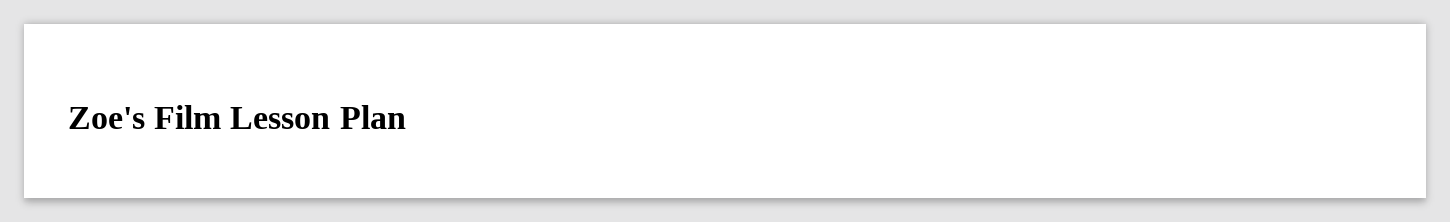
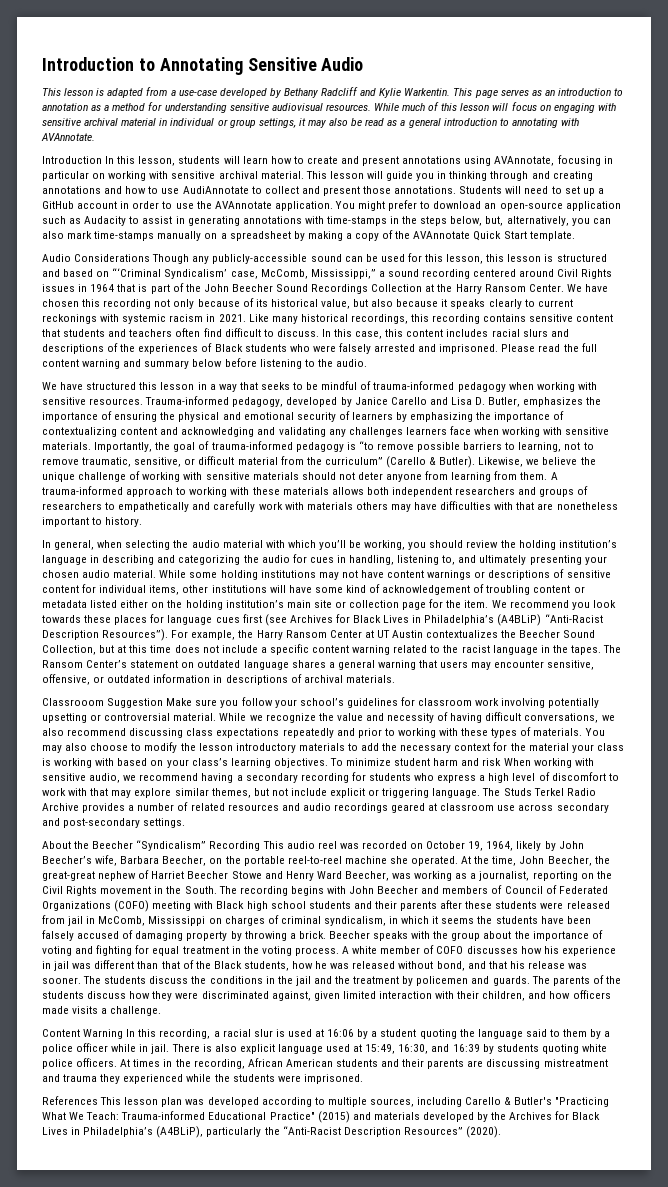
[68,105,406,129] Zoe's Film Lesson Plan -> [42,57,364,75] [42,87,624,98] [42,102,616,113] [42,118,579,128] [41,133,95,141] [42,155,613,166] [42,171,593,181] [42,186,604,196] [42,200,621,211] [42,216,611,226] [42,230,575,241] [42,253,607,264] [42,268,613,279] [42,283,608,294] [42,298,573,309] [42,314,614,324] [42,328,569,339] [42,343,597,354] [42,358,367,369] [42,381,597,392] [42,396,602,407] [42,411,565,422] [42,426,610,437] [42,441,594,452] [42,456,596,468] [42,471,558,482] [42,486,589,497] [42,501,618,512] [42,517,143,527] [42,540,617,550] [42,554,607,565] [42,569,611,580] [42,584,585,595] [42,599,616,610] [42,614,603,626] [42,629,596,641] [42,644,622,655] [42,660,595,670] [42,674,395,685] [42,697,600,708] [42,712,615,723] [42,727,605,738] [42,742,624,753] [42,758,594,768] [42,772,619,783] [42,788,596,798] [42,802,609,813] [42,818,186,828] [42,840,584,851] [42,855,610,866] [42,870,612,881] [42,885,608,896] [42,900,610,912] [42,915,591,926] [42,930,603,941] [42,945,616,956] [42,960,588,971] [42,975,621,986] [42,990,611,1001] [42,1006,162,1016] [42,1029,611,1039] [42,1043,607,1054] [42,1058,608,1069] [42,1074,363,1084] [42,1096,610,1107] [42,1111,601,1123] [42,1126,501,1138] Introduction to Annotating Sensitive Audio // This lesson is adapted from a use-case developed by Bethany Radcliff and Kylie Warkentin. This page serves as an introduction to annotation as a method for understanding sensitive audiovisual resources. While much of this lesson will focus on engaging with sensitive archival material in individual or group settings, it may also be read as a general introduction to annotating with AVAnnotate. // Introduction In this lesson, students will learn how to create and present annotations using AVAnnotate, focusing in particular on working with sensitive archival material. This lesson will guide you in thinking through and creating annotations and how to use AudiAnnotate to collect and present those annotations. Students will need to set up a GitHub account in order to use the AVAnnotate application. You might prefer to download an open-source application such as Audacity to assist in generating annotations with time-stamps in the steps below, but, alternatively, you can also mark time-stamps manually on a spreadsheet by making a copy of the AVAnnotate Quick Start template. // Audio Considerations Though any publicly-accessible sound can be used for this lesson, this lesson is structured and based on “‘Criminal Syndicalism’ case, McComb, Mississippi,” a sound recording centered around Civil Rights issues in 1964 that is part of the John Beecher Sound Recordings Collection at the Harry Ransom Center. We have chosen this recording not only because of its historical value, but also because it speaks clearly to current reckonings with systemic racism in 2021. Like many historical recordings, this recording contains sensitive content that students and teachers often find difficult to discuss. In this case, this content includes racial slurs and descriptions of the experiences of Black students who were falsely arrested and imprisoned. Please read the full content warning and summary below before listening to the audio. // We have structured this lesson in a way that seeks to be mindful of trauma-informed pedagogy when working with sensitive resources. Trauma-informed pedagogy, developed by Janice Carello and Lisa D. Butler, emphasizes the importance of ensuring the physical and emotional security of learners by emphasizing the importance of contextualizing content and acknowledging and validating any challenges learners face when working with sensitive materials. Importantly, the goal of trauma-informed pedagogy is “to remove possible barriers to learning, not to remove traumatic, sensitive, or difficult material from the curriculum” (Carello & Butler). Likewise, we believe the unique challenge of working with sensitive materials should not deter anyone from learning from them. A trauma-informed approach to working with these materials allows both independent researchers and groups of researchers to empathetically and carefully work with materials others may have difficulties with that are nonetheless important to history. // In general, when selecting the audio material with which you’ll be working, you should review the holding institution’s language in describing and categorizing the audio for cues in handling, listening to, and ultimately presenting your chosen audio material. While some holding institutions may not have content warnings or descriptions of sensitive content for individual items, other institutions will have some kind of acknowledgement of troubling content or metadata listed either on the holding institution’s main site or collection page for the item. We recommend you look towards these places for language cues first (see Archives for Black Lives in Philadelphia’s (A4BLiP) “Anti-Racist Description Resources”). For example, the Harry Ransom Center at UT Austin contextualizes the Beecher Sound Collection, but at this time does not include a specific content warning related to the racist language in the tapes. The Ransom Center’s statement on outdated language shares a general warning that users may encounter sensitive, offensive, or outdated information in descriptions of archival materials. // Classrooom Suggestion Make sure you follow your school’s guidelines for classroom work involving potentially upsetting or controversial material. While we recognize the value and necessity of having difficult conversations, we also recommend discussing class expectations repeatedly and prior to working with these types of materials. You may also choose to modify the lesson introductory materials to add the necessary context for the material your class is working with based on your class’s learning objectives. To minimize student harm and risk When working with sensitive audio, we recommend having a secondary recording for students who express a high level of discomfort to work with that may explore similar themes, but not include explicit or triggering language. The Studs Terkel Radio Archive provides a number of related resources and audio recordings geared at classroom use across secondary and post-secondary settings. // About the Beecher “Syndicalism” Recording This audio reel was recorded on October 19, 1964, likely by John Beecher’s wife, Barbara Beecher, on the portable reel-to-reel machine she operated. At the time, John Beecher, the great-great nephew of Harriet Beecher Stowe and Henry Ward Beecher, was working as a journalist, reporting on the Civil Rights movement in the South. The recording begins with John Beecher and members of Council of Federated Organizations (COFO) meeting with Black high school students and their parents after these students were released from jail in McComb, Mississippi on charges of criminal syndicalism, in which it seems the students have been falsely accused of damaging property by throwing a brick. Beecher speaks with the group about the importance of voting and fighting for equal treatment in the voting process. A white member of COFO discusses how his experience in jail was different than that of the Black students, how he was released without bond, and that his release was sooner. The students discuss the conditions in the jail and the treatment by policemen and guards. The parents of the students discuss how they were discriminated against, given limited interaction with their children, and how officers made visits a challenge. // Content Warning In this recording, a racial slur is used at 16:06 by a student quoting the language said to them by a police officer while in jail. There is also explicit language used at 15:49, 16:30, and 16:39 by students quoting white police officers. At times in the recording, African American students and their parents are discussing mistreatment and trauma they experienced while the students were imprisoned. // References This lesson plan was developed according to multiple sources, including Carello & Butler's "Practicing What We Teach: Trauma-informed Educational Practice" (2015) and materials developed by the Archives for Black Lives in Philadelphia’s (A4BLiP), particularly the “Anti-Racist Description Resources” (2020).

